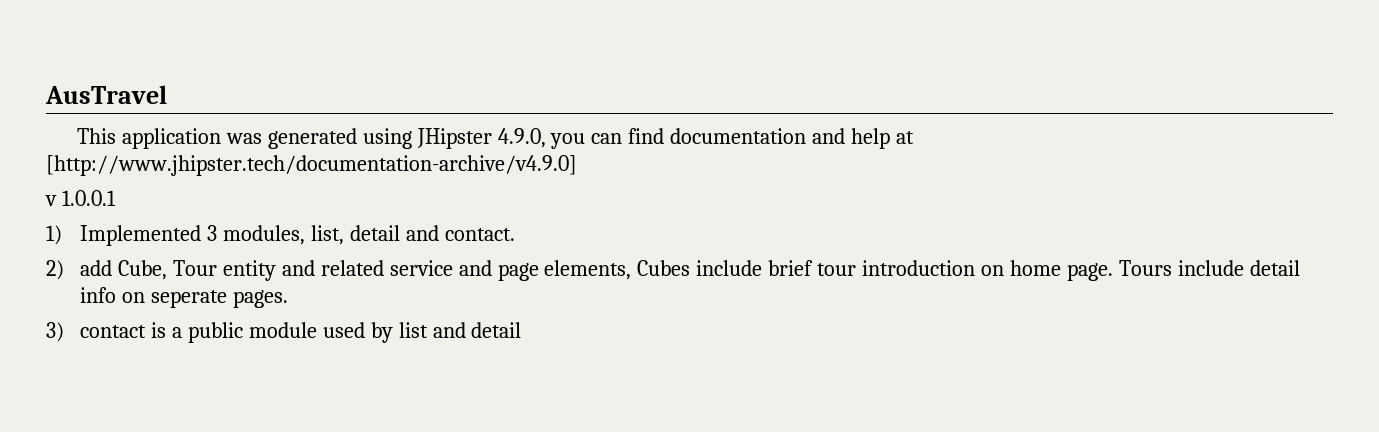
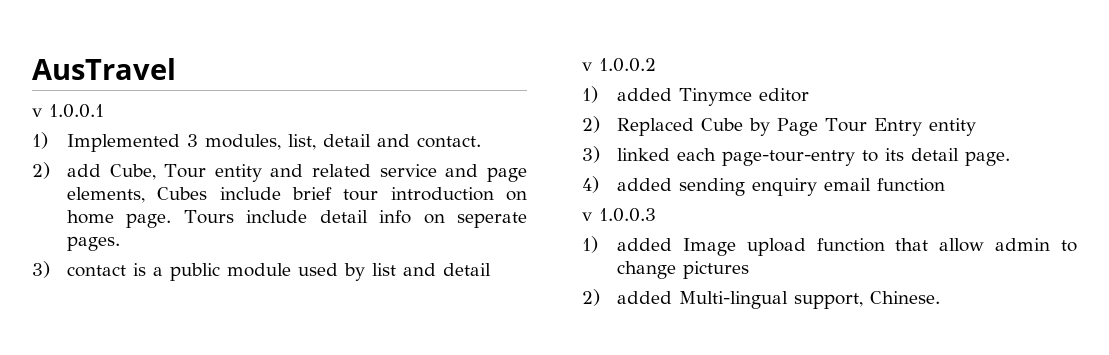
[76,128,915,149] [46,155,577,176] // This application was generated using JHipster 4.9.0, you can find documentation and help at [http://www.jhipster.tech/documentation-archive/v4.9.0] -> (176, 69) none
(522, 330) none -> [582,58,656,72] [582,86,809,106] [582,116,976,136] [582,146,1010,166] [582,176,945,196] [582,208,656,222] [582,236,1077,256] [616,261,749,279] [582,289,940,309] // v 1.0.0.2 // 1) added Tinymce editor // 2) Replaced Cube by Page Tour Entry entity // 3) linked each page-tour-entry to its detail page. // 4) added sending enquiry email function // v 1.0.0.3 // 1) added Image upload function that allow admin to change pictures // 2) added Multi-lingual support, Chinese.

